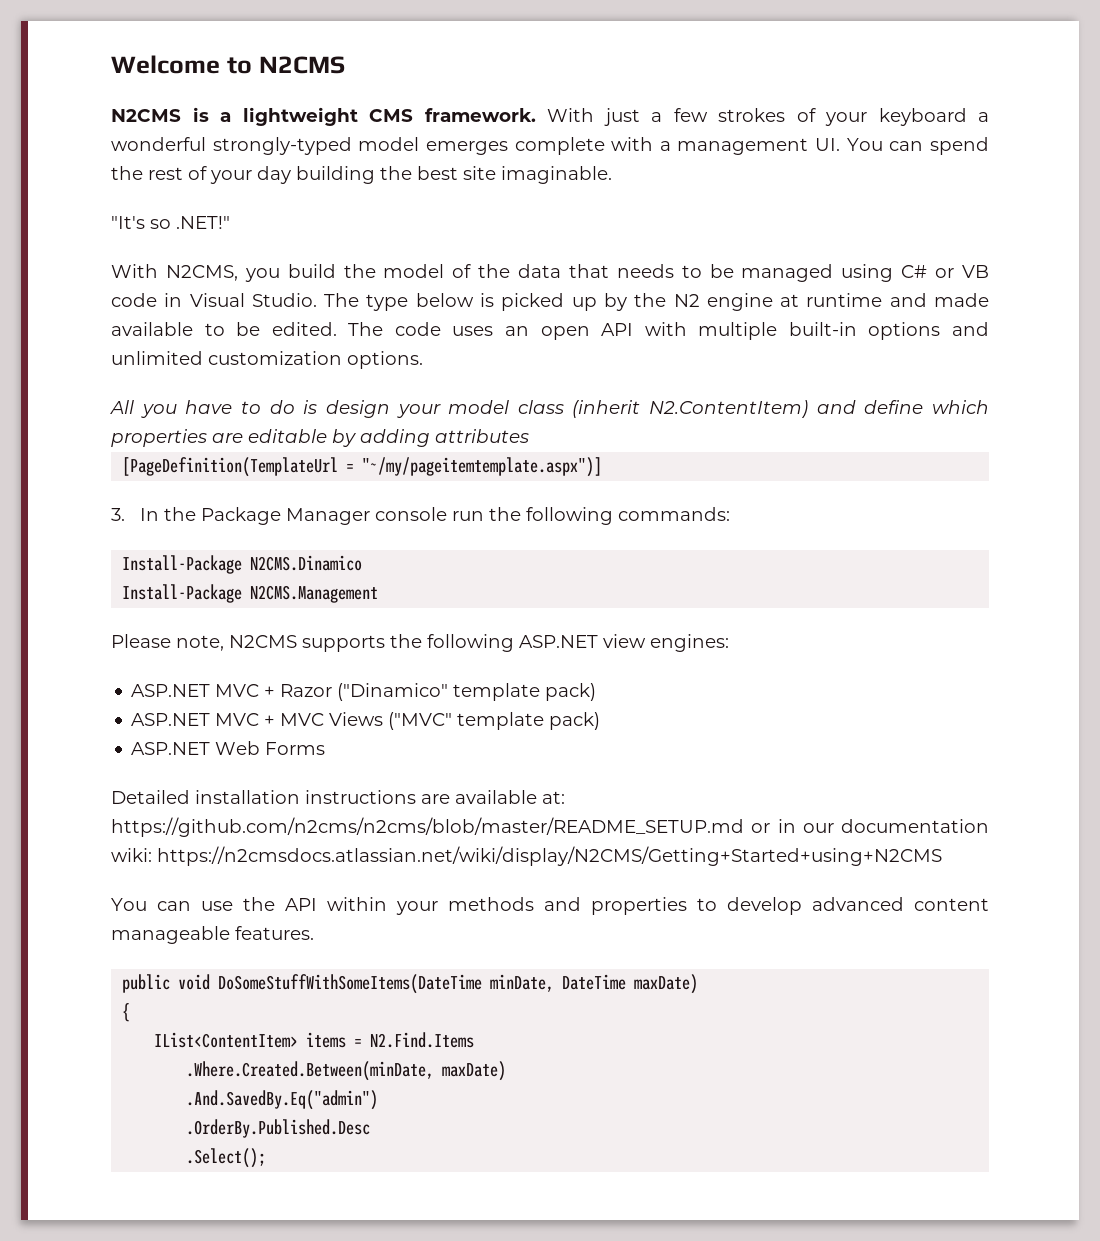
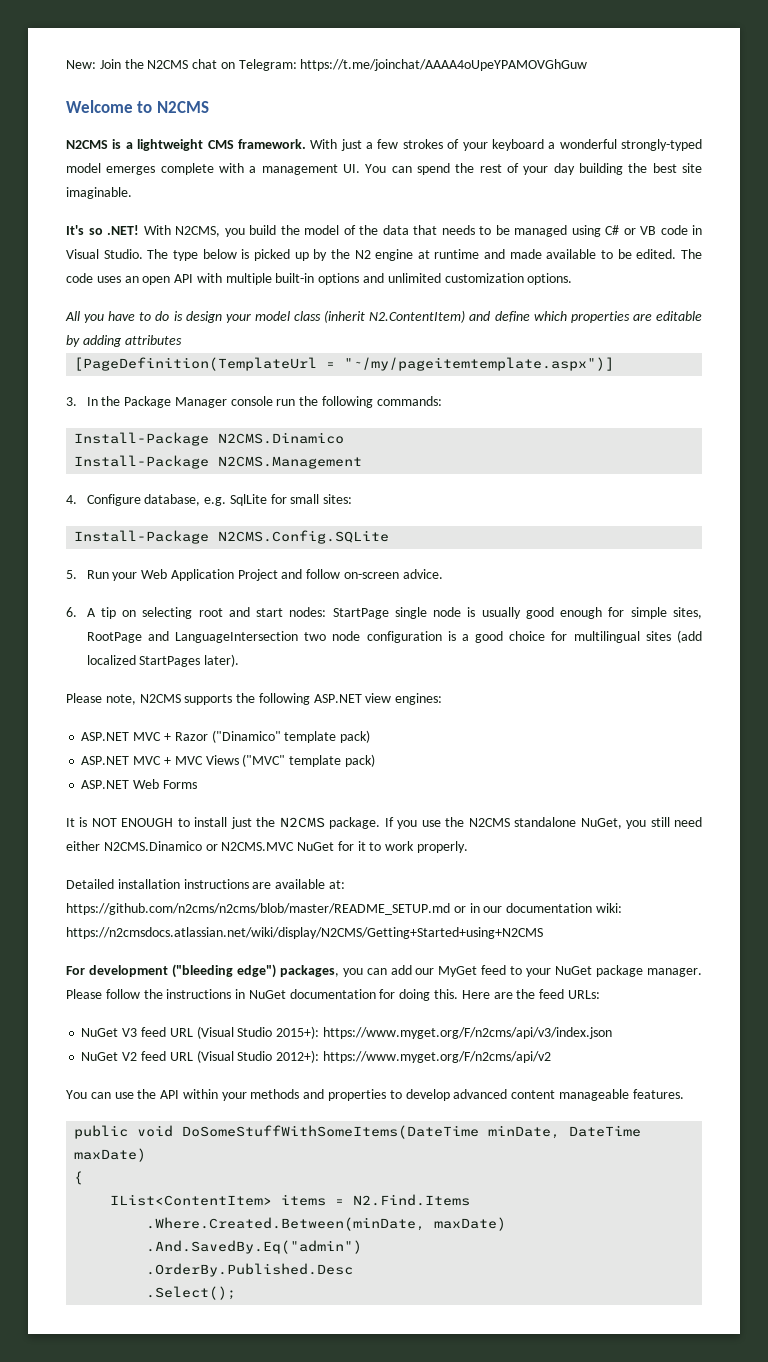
(111, 64) none -> [66,59,588,71] New: Join the N2CMS chat on Telegram: https://t.me/joinchat/AAAA4oUpeYPAMOVGhGuw //
[111,216,230,229] "It's so .NET!" // -> [66,225,139,235] It's so .NET!
(379, 594) none -> [66,494,353,506] [74,530,390,544] [66,569,443,581] [66,607,703,619] [86,630,702,643] [86,654,240,667] // 4. Configure database, e.g. SqlLite for small sites: // Install-Package N2CMS.Config.SQLite // 5. Run your Web Application Project and follow on-screen advice. // 6. A tip on selecting root and start nodes: StartPage single node is usually good enough for simple sites, RootPage and LanguageIntersection two node configuration is a good choice for multilingual sites (add localized StartPages later).
(326, 748) none -> [66,817,702,829] [66,841,469,853] // It is NOT ENOUGH to install just the N2CMS package. If you use the N2CMS standalone NuGet, you still need either N2CMS.Dinamico or N2CMS.MVC NuGet for it to work properly.
(942, 856) none -> [66,964,702,978] [66,989,600,1001] [81,1026,612,1039] [81,1050,551,1063] // For development ("bleeding edge") packages, you can add our MyGet feed to your NuGet package manager. Please follow the instructions in NuGet documentation for doing this. Here are the feed URLs: // NuGet V3 feed URL (Visual Studio 2015+): https://www.myget.org/F/n2cms/api/v3/index.json // NuGet V2 feed URL (Visual Studio 2012+): https://www.myget.org/F/n2cms/api/v2

